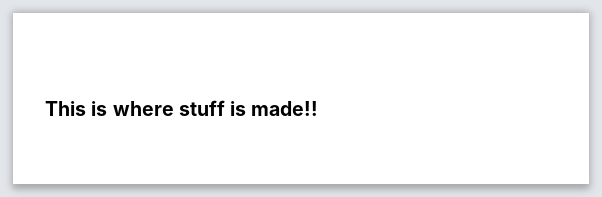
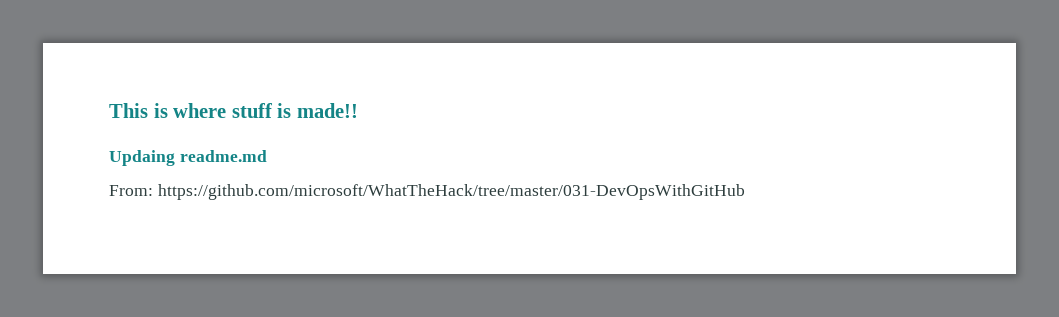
(319, 108) none -> [109,150,267,166] [109,184,745,200] // Updaing readme.md // From: https://github.com/microsoft/WhatTheHack/tree/master/031-DevOpsWithGitHub

